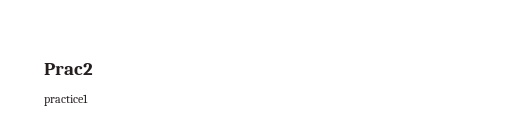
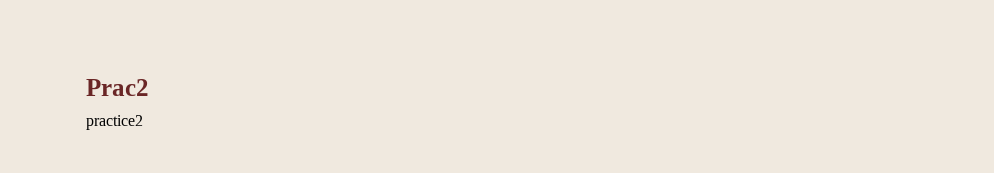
[44,94,88,106] practice1 -> [86,115,143,130] practice2

